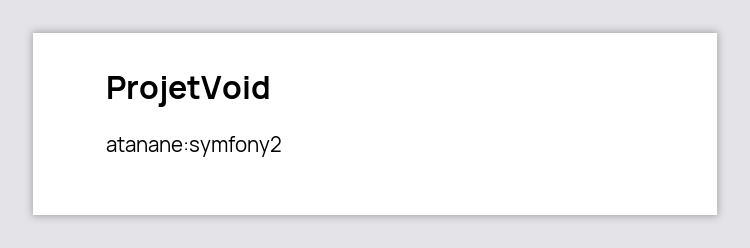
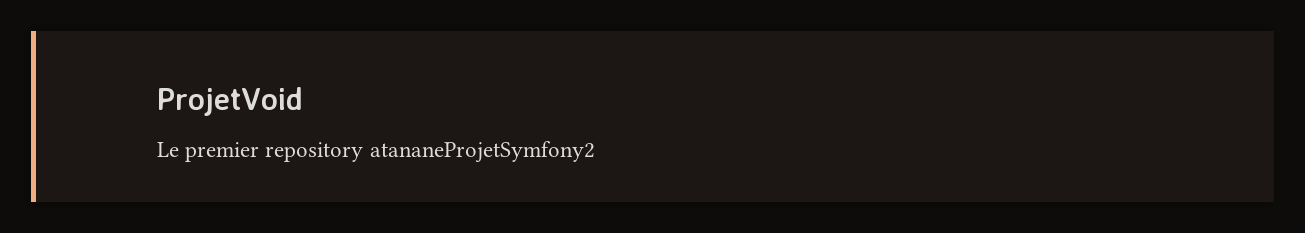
[106,136,282,157] atanane:symfony2 -> [157,141,595,163] Le premier repository atananeProjetSymfony2

